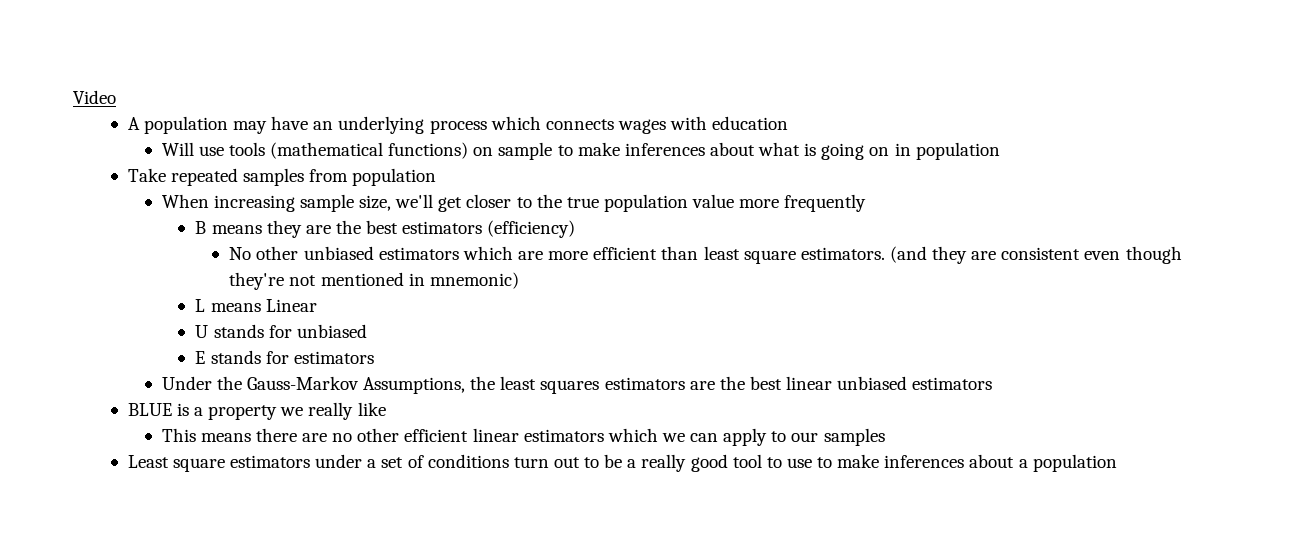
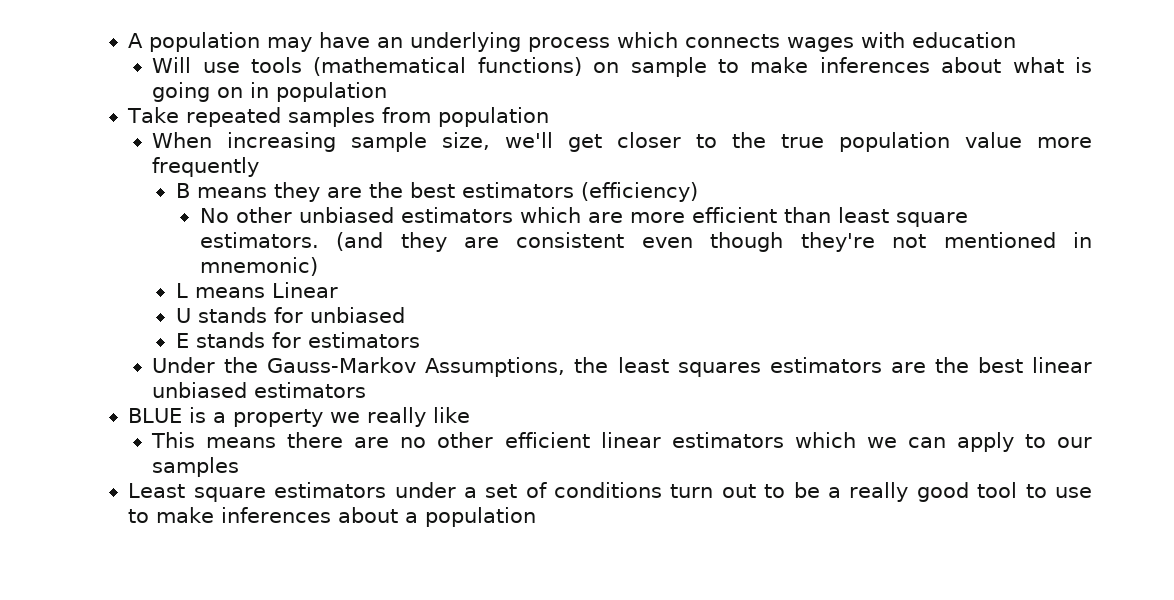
[73,90,116,104] Video // -> (128, 40) none

